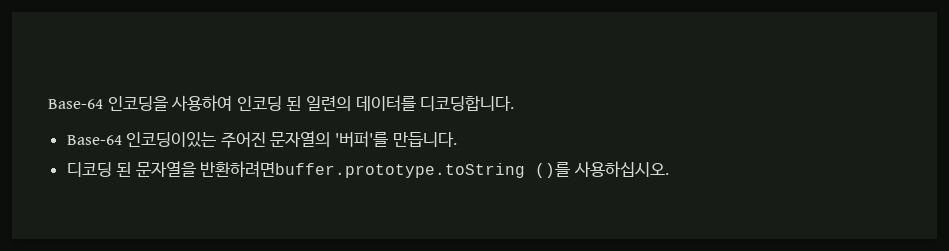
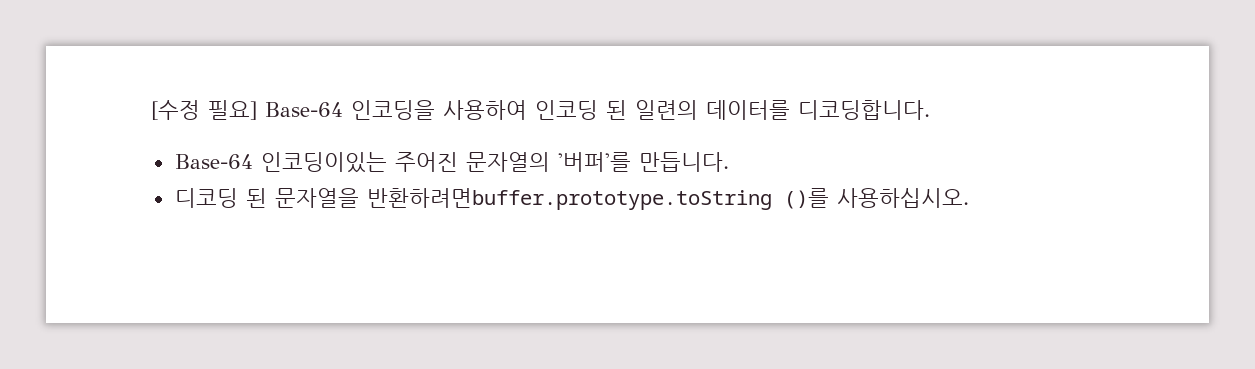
(48, 104) none -> [151,100,257,120] [수정 필요]

